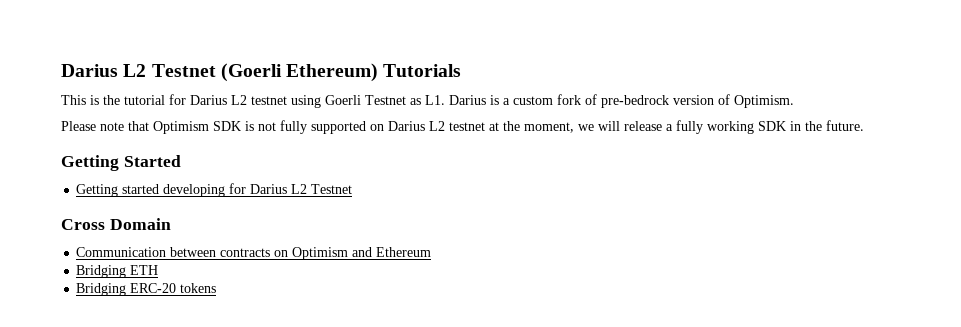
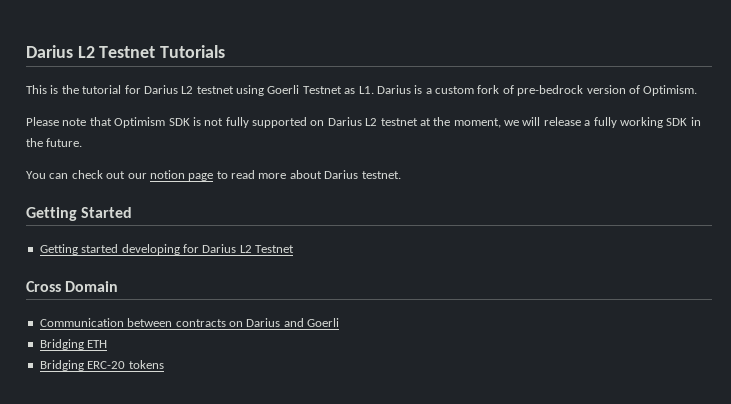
[61,63,379,82] Darius L2 Testnet (Goerli Ethereum) -> [26,45,156,58] Darius L2 Testnet
(864, 125) none -> [26,170,401,181] // You can check out our notion page to read more about Darius testnet.
[292,247,432,260] Optimism and Ethereum -> [246,318,339,327] Darius and Goerli

